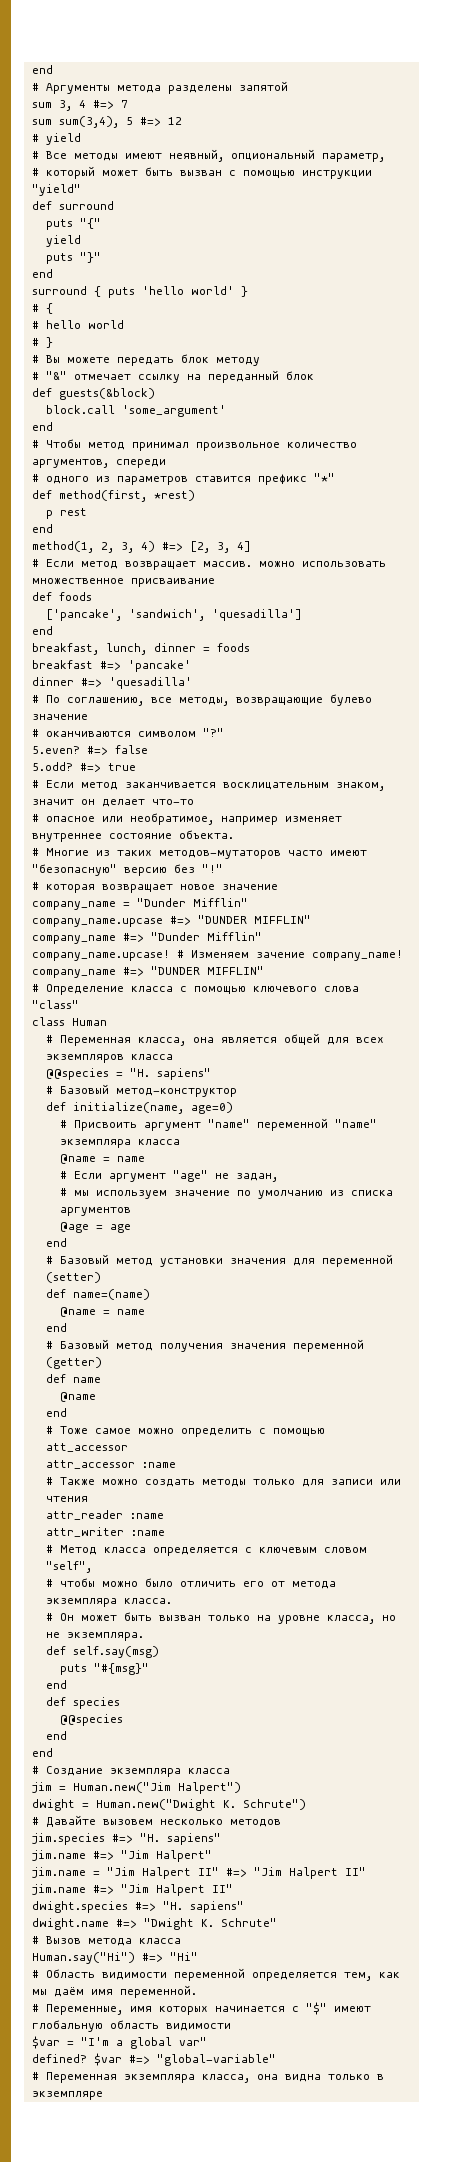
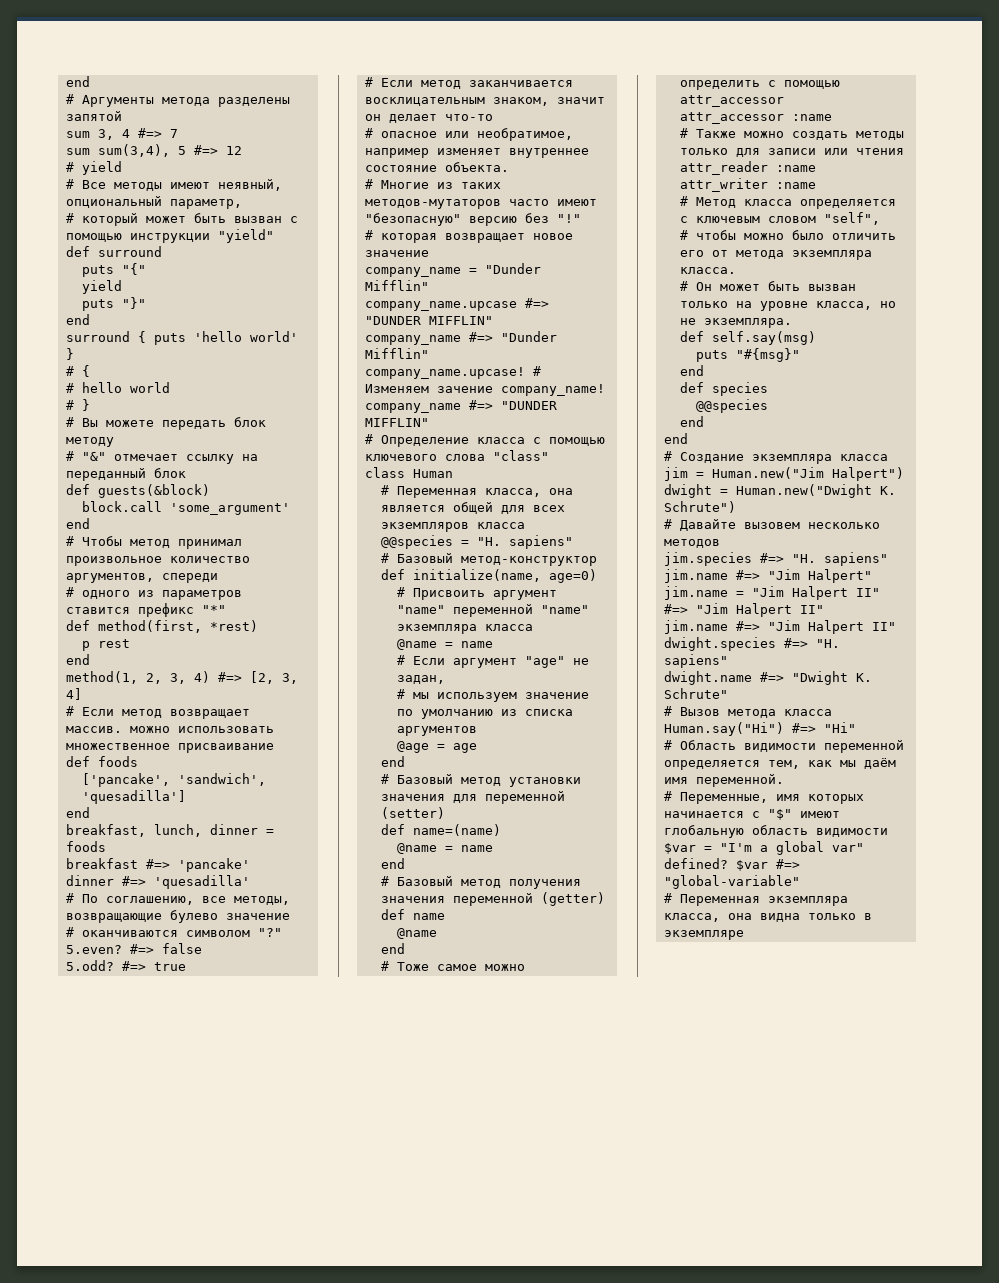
[45,1443,128,1452] att_accessor -> [680,95,785,107] attr_accessor

